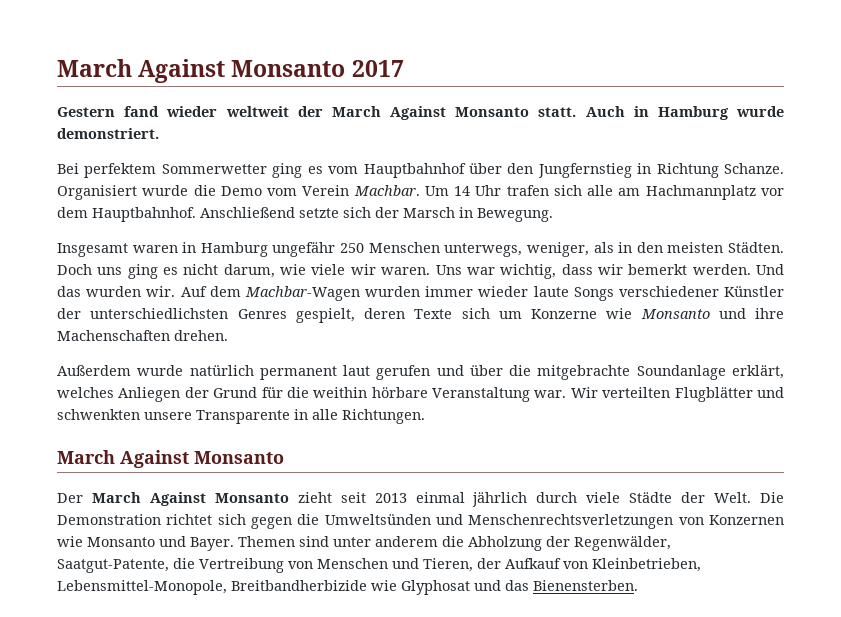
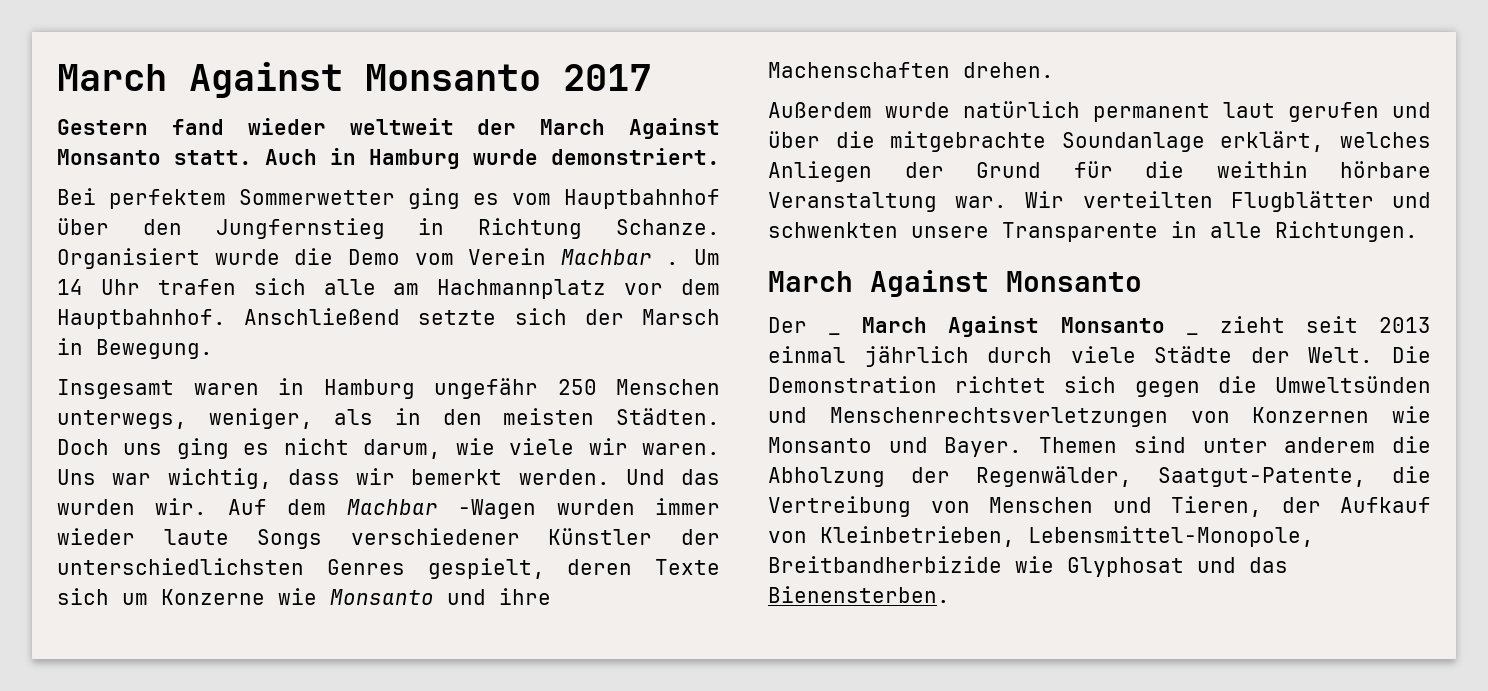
[353,185,420,196] Machbar. -> [560,249,680,265] Machbar .
[244,286,360,301] Machbar-Wagen -> [346,499,537,519] Machbar -Wagen
[91,492,289,506] March Against Monsanto -> [828,333,842,335] [862,316,1165,337] [1185,333,1199,335] _ March Against Monsanto _

